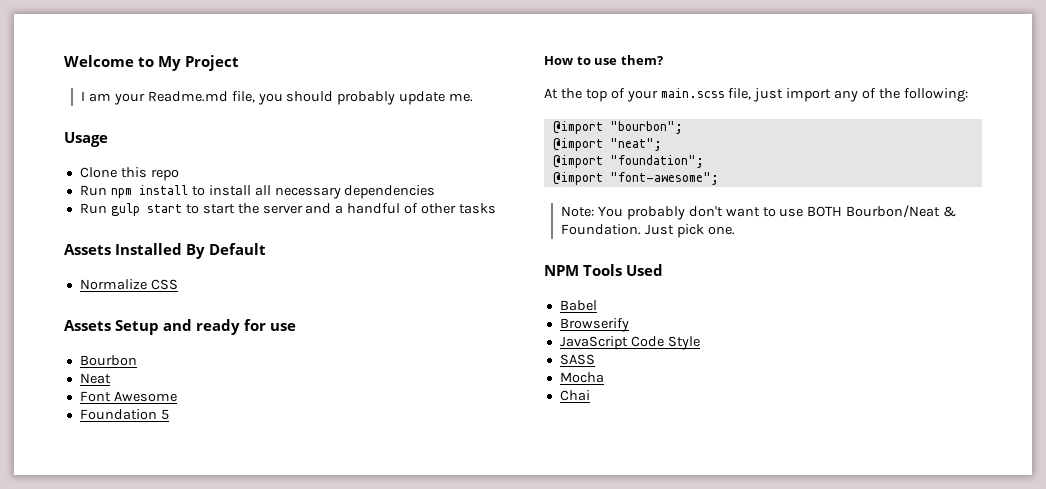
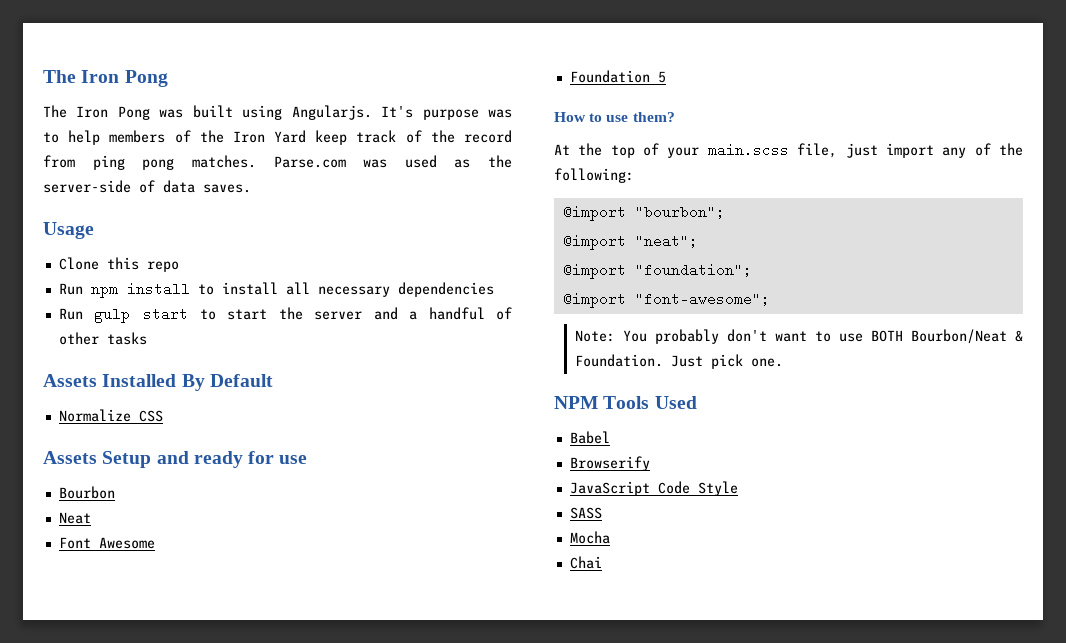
[64,55,240,71] [80,91,474,105] Welcome to My Project // I am your Readme.md file, you should probably update me. -> [43,70,168,87] [43,105,512,120] [43,130,512,145] [43,155,512,170] [43,180,251,193] The Iron Pong // The Iron Pong was built using Angularjs. It's purpose was to help members of the Iron Yard keep track of the record from ping pong matches. Parse.com was used as the server-side of data saves.

